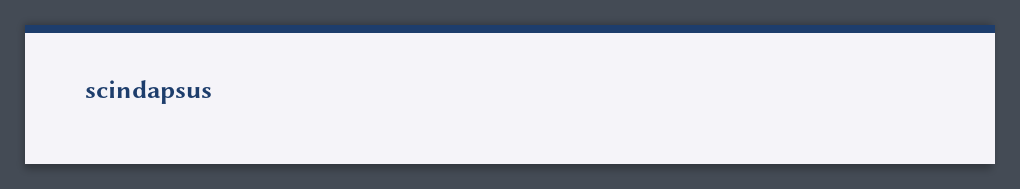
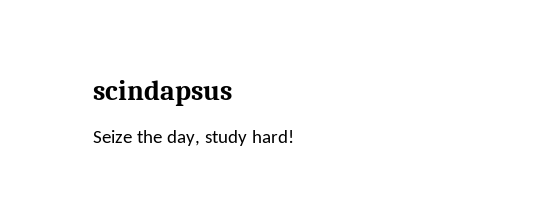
(212, 92) none -> [93,130,294,146] // Seize the day, study hard!

